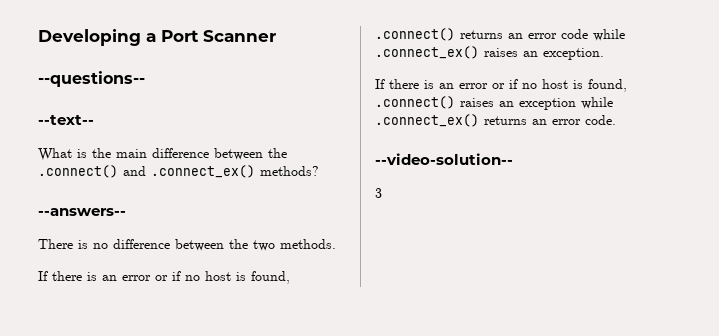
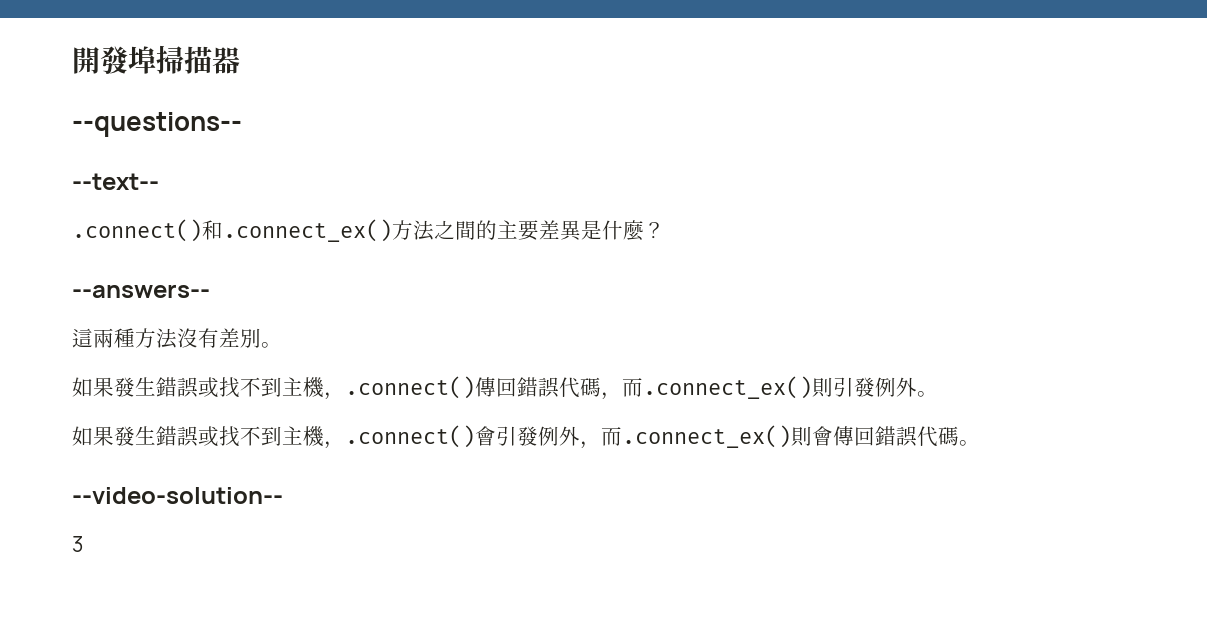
[38,29,276,46] [38,71,145,87] [38,115,94,125] [38,148,287,161] [38,165,319,178] [38,208,126,216] [38,239,336,251] [38,271,290,284] [375,28,625,41] [375,46,604,60] [375,79,627,92] [375,96,613,110] [375,114,616,127] Developing a Port Scanner // --questions-- // --text-- // What is the main difference between the .connect() and .connect_ex() methods? // --answers-- // There is no difference between the two methods. // If there is an error or if no host is found, .connect() returns an error code while .connect_ex() raises an exception. // If there is an error or if no host is found, .connect() raises an exception while .connect_ex() returns an error code. -> [72,45,240,74] [72,112,242,137] [72,173,159,190] [72,219,665,242] [72,284,210,298] [72,328,282,349] [72,376,938,400] [72,425,980,449] 開發埠掃描器 // --questions-- // --text-- // .connect()和.connect_ex()方法之間的主要差異是什麼？ // --answers-- // 這兩種方法沒有差別。 // 如果發生錯誤或找不到主機，.connect()傳回錯誤代碼，而.connect_ex()則引發例外。 // 如果發生錯誤或找不到主機，.connect()會引發例外，而.connect_ex()則會傳回錯誤代碼。

